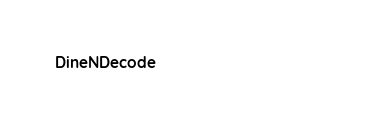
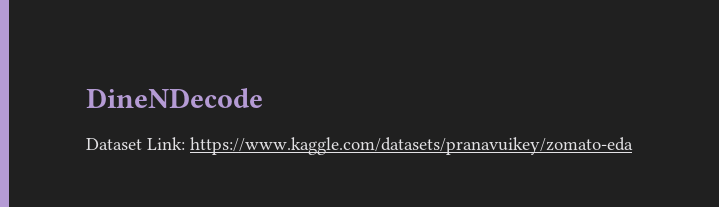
(156, 62) none -> [86,137,633,155] // Dataset Link: https://www.kaggle.com/datasets/pranavuikey/zomato-eda

